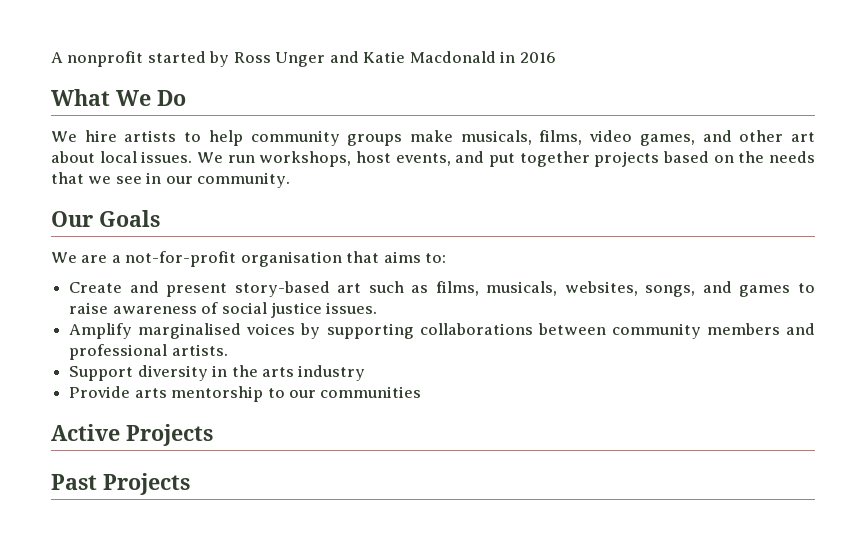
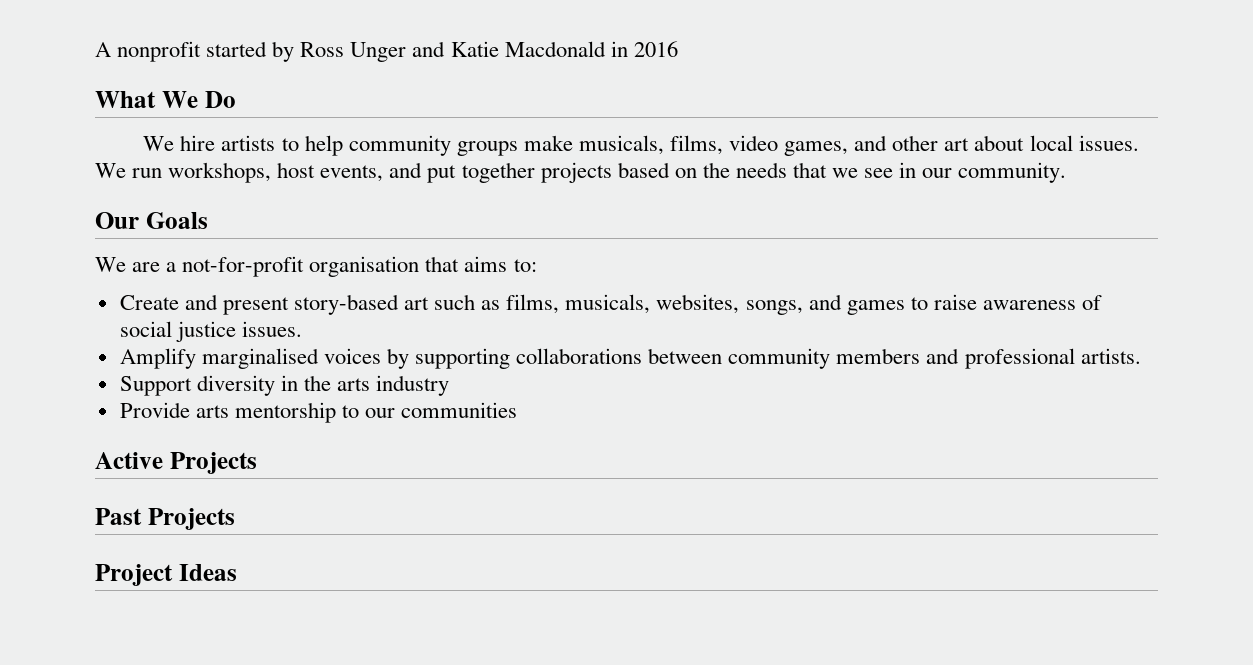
(190, 484) none -> [95,564,237,586] // Project Ideas

